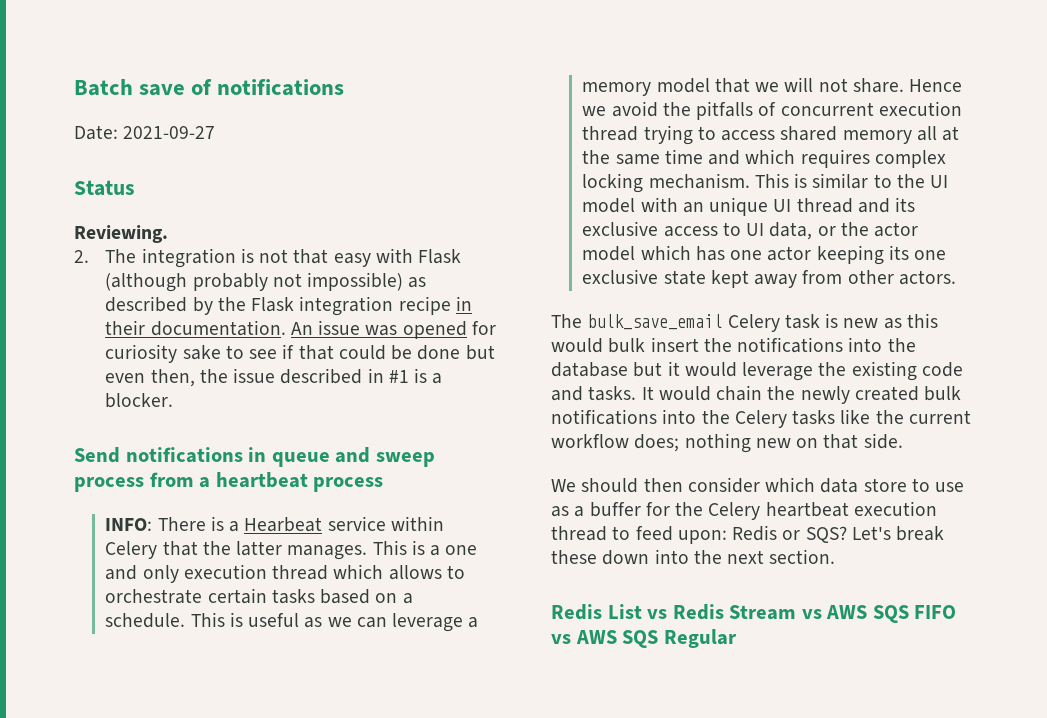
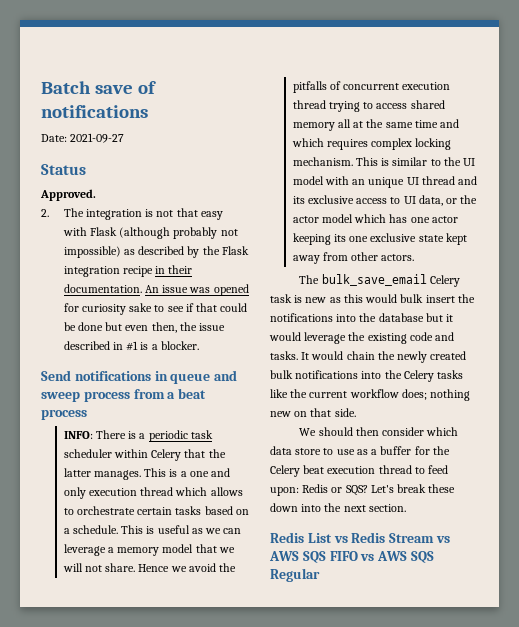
[74,225,168,243] Reviewing. -> [40,189,96,201] Approved.
[215,472,308,488] heartbeat -> [178,388,207,399] beat
[244,516,386,532] Hearbeat service -> [148,430,213,442] [63,449,112,458] periodic task scheduler
[765,502,849,517] heartbeat -> [303,465,325,474] beat

